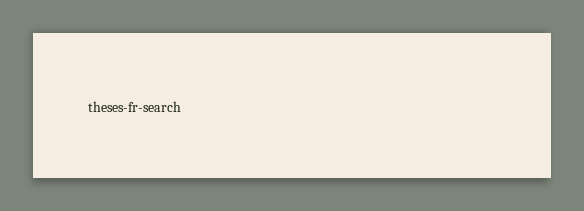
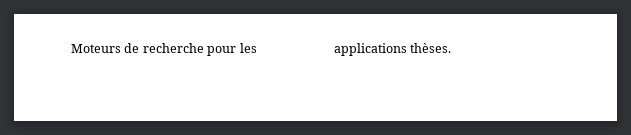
[88,101,181,112] theses-fr-search -> [71,43,452,56] Moteurs de recherche pour les applications thèses.

